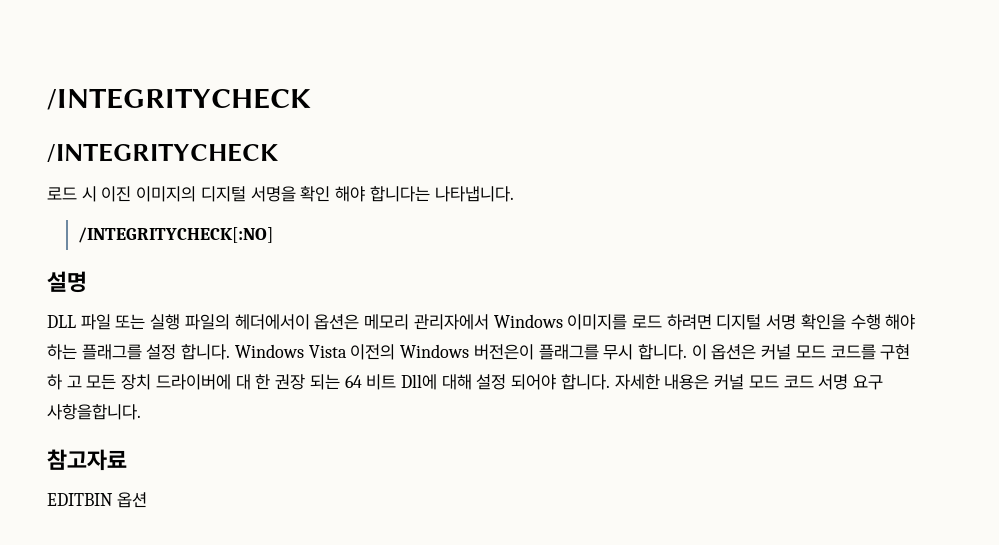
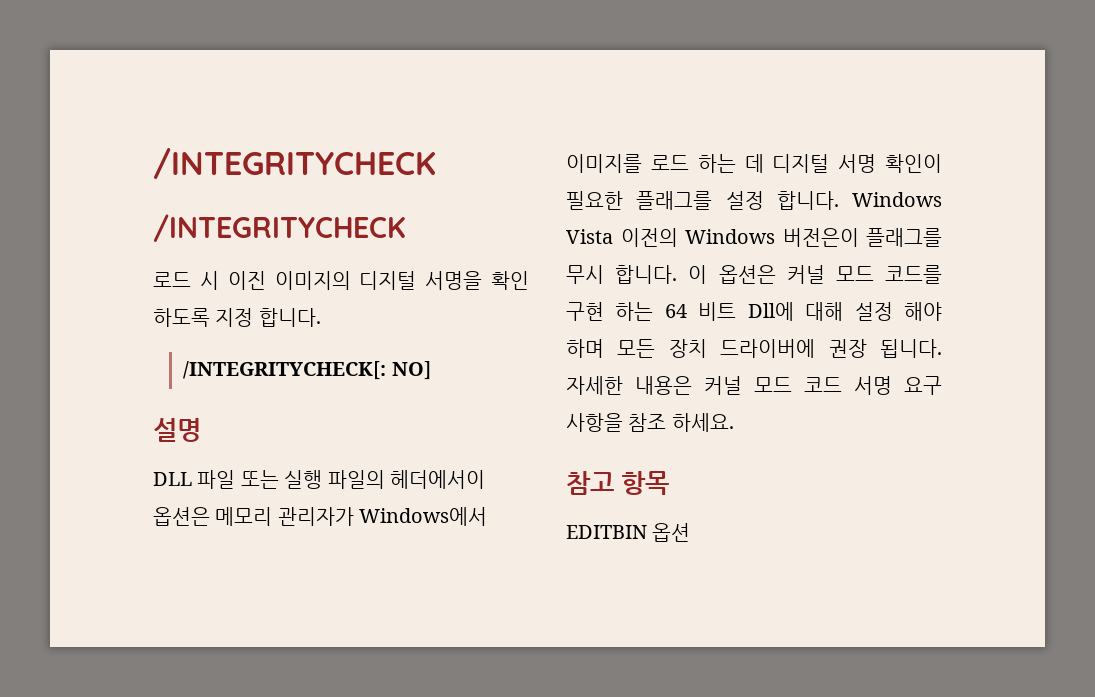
[335,186,514,202] [78,227,274,243] 해야 합니다는 나타냅니다. // /INTEGRITYCHECK[:NO] -> [153,308,321,327] [183,361,431,380] 하도록 지정 합니다. // /INTEGRITYCHECK[: NO]
[413,314,916,330] [47,344,77,360] 관리자에서 Windows 이미지를 로드 하려면 디지털 서명 확인을 수행 해야 하는 -> [277,507,488,526] [566,154,942,173] [566,191,623,210] 관리자가 Windows에서 이미지를 로드 하는 데 디지털 서명 확인이 필요한
[47,374,340,390] 하 고 모든 장치 드라이버에 대 한 권장 되는 -> [615,302,654,321] 하는
[511,374,610,390] 되어야 합니다. -> [904,302,942,321] [566,339,942,358] 해야 하며 모든 장치 드라이버에 권장 됩니다.
[47,404,141,420] [47,449,127,471] 사항을합니다. // 참고자료 -> [566,413,734,432] [566,471,669,495] 사항을 참조 하세요. // 참고 항목

